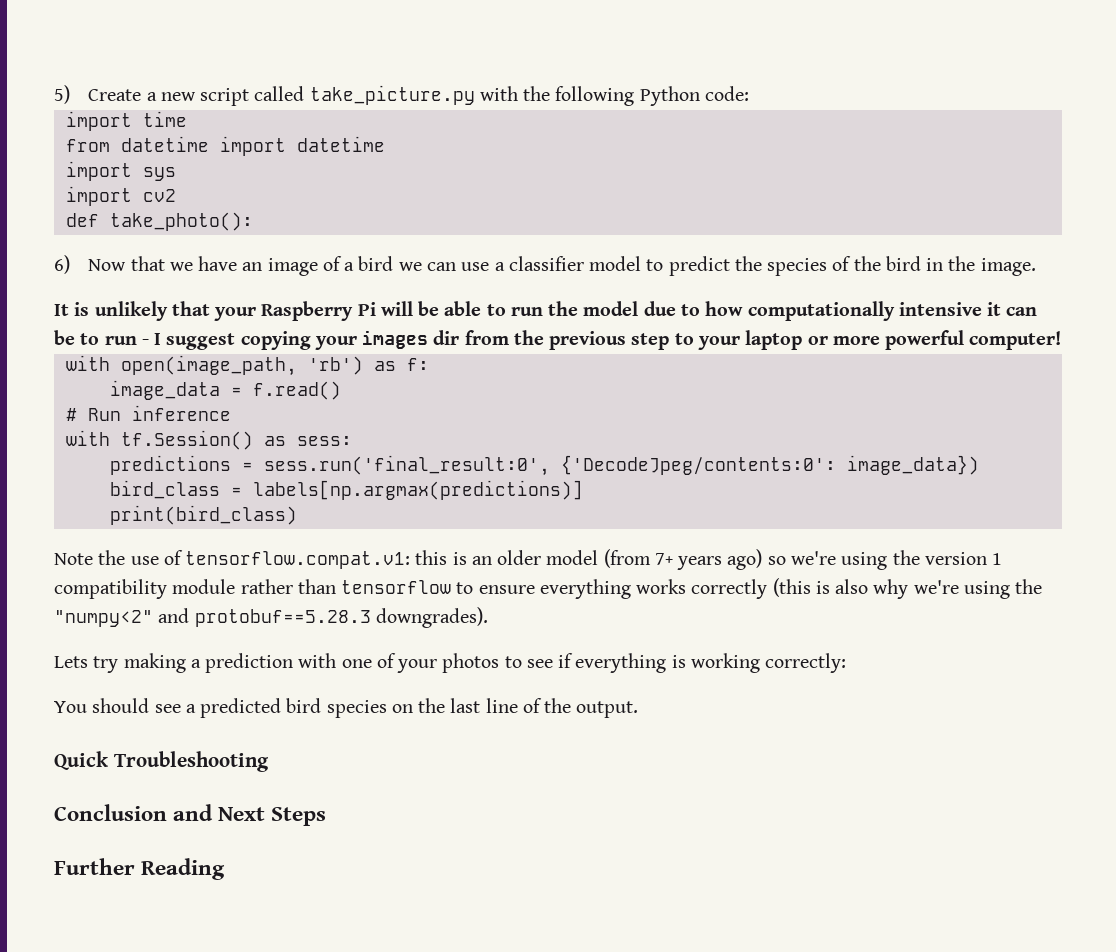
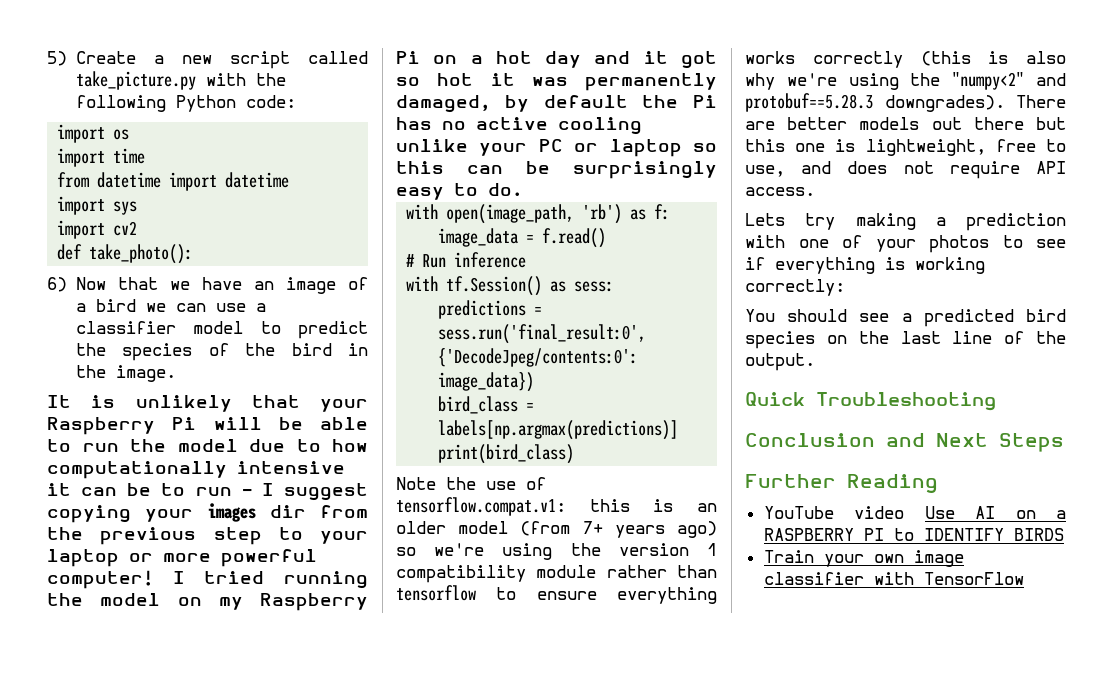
(749, 93) none -> [57,124,130,143] // import os
(1062, 340) none -> [172,571,368,589] [47,593,368,611] [396,51,717,69] [396,73,717,91] [396,95,717,113] [396,117,642,135] [396,139,717,157] [396,161,717,179] [396,183,522,200] I tried running the model on my Raspberry Pi on a hot day and it got so hot it was permanently damaged, by default the Pi has no active cooling unlike your PC or laptop so this can be surprisingly easy to do.
(488, 617) none -> [1016,95,1066,108] [745,117,1066,130] [745,139,1066,156] [745,161,1066,179] [745,187,815,196] There are better models out there but this one is lightweight, free to use, and does not require API access.
(226, 869) none -> [763,506,1066,519] [763,528,1064,541] [763,550,964,567] [763,572,1024,585] // YouTube video Use AI on a RASPBERRY PI to IDENTIFY BIRDS // Train your own image classifier with TensorFlow

